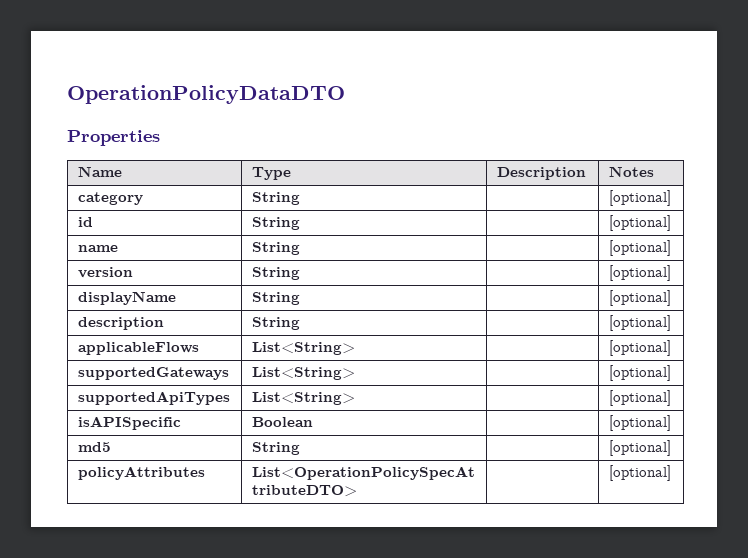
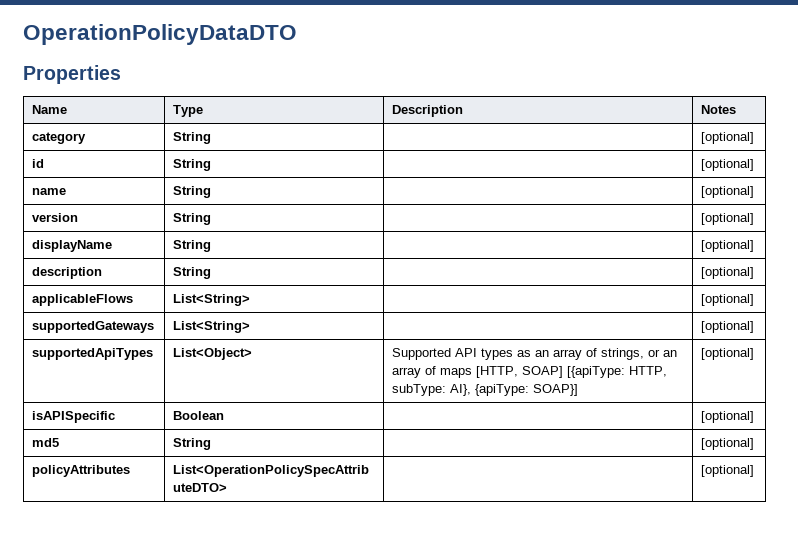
[251,392,355,405] List<String> | -> [173,348,253,360] [392,348,678,360] [392,366,668,378] [392,384,579,396] List<Object> | Supported API types as an array of strings, or an array of maps [HTTP, SOAP] [{apiType: HTTP, subType: AI}, {apiType: SOAP}]

